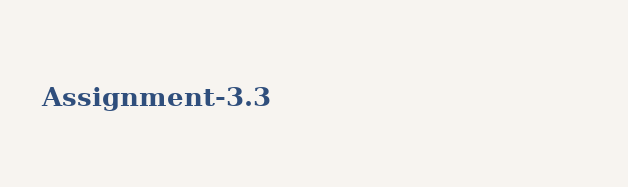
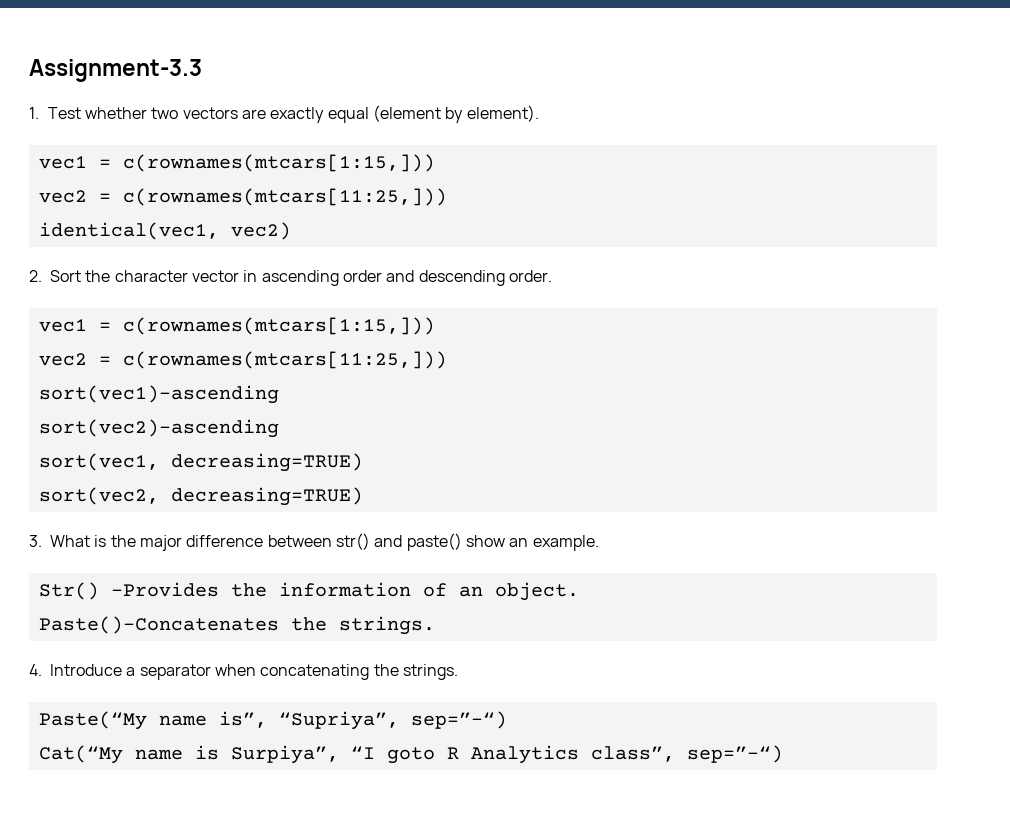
(271, 99) none -> [29,105,539,123] [38,154,435,172] [38,188,447,206] [38,222,291,240] [29,270,552,286] [38,317,435,335] [38,351,447,369] [38,385,279,404] [38,419,279,438] [38,453,363,472] [38,487,363,506] [29,533,599,551] [38,582,579,601] [38,616,435,635] [29,664,458,680] [38,711,507,730] [38,745,783,764] // 1. Test whether two vectors are exactly equal (element by element). // vec1 = c(rownames(mtcars[1:15,])) // vec2 = c(rownames(mtcars[11:25,])) // identical(vec1, vec2) // 2. Sort the character vector in ascending order and descending order. // vec1 = c(rownames(mtcars[1:15,])) // vec2 = c(rownames(mtcars[11:25,])) // sort(vec1)-ascending // sort(vec2)-ascending // sort(vec1, decreasing=TRUE) // sort(vec2, decreasing=TRUE) // 3. What is the major difference between str() and paste() show an example. // Str() –Provides the information of an object. // Paste()-Concatenates the strings. // 4. Introduce a separator when concatenating the strings. // Paste(“My name is”, “Supriya”, sep=”-“) // Cat(“My name is Surpiya”, “I goto R Analytics class”, sep=”-“)

